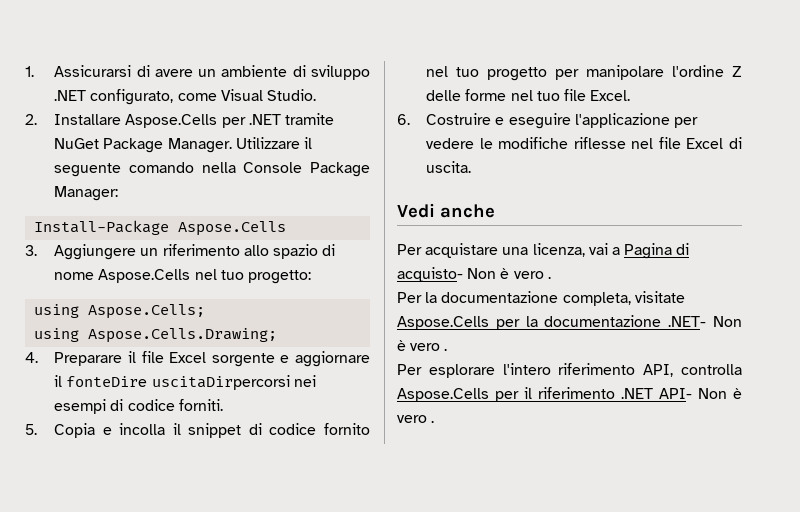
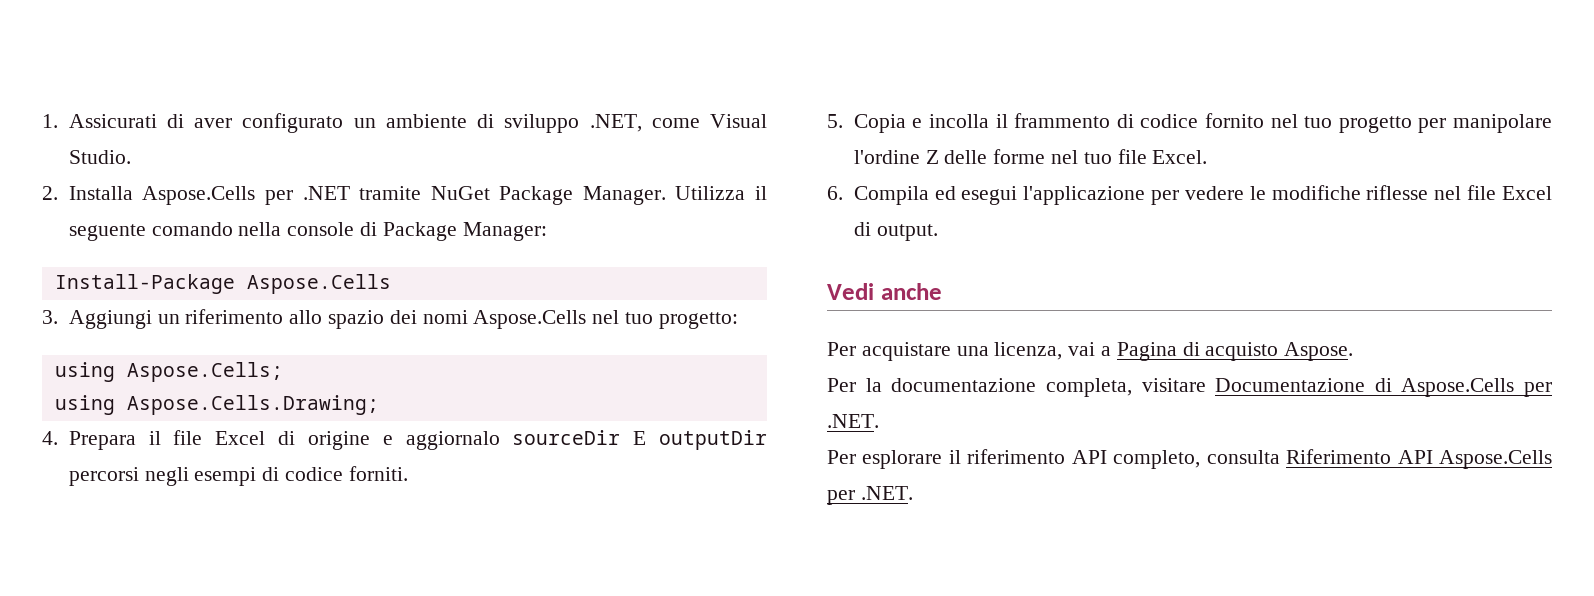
[54,65,193,77] Assicurarsi di avere -> [68,113,344,133] Assicurati di aver configurato
[54,89,174,105] .NET configurato, -> [589,114,642,132] .NET,
[54,114,122,125] Installare -> [68,186,133,200] Installa
[235,137,300,149] Utilizzare -> [675,186,746,200] Utilizza
[243,162,303,173] Console -> [287,222,377,236] console di
[54,244,137,260] Aggiungere -> [68,310,152,329] Aggiungi
[322,244,336,256] [54,272,95,280] di nome -> [389,310,468,324] dei nomi
[54,352,123,366] Preparare -> [68,431,136,450] Prepara
[211,351,370,367] [54,375,316,390] sorgente e aggiornare il fonteDire uscitaDirpercorsi nei -> [278,430,767,450] [68,467,189,486] di origine e aggiornalo sourceDir E outputDir percorsi negli
[188,423,242,438] snippet -> [1014,113,1111,128] frammento
[426,113,571,129] Costruire e eseguire -> [853,186,1018,205] Compila ed esegui
[426,161,472,173] uscita. -> [876,224,938,241] output.
[397,267,551,282] acquisto- Non è vero . -> [1205,342,1354,361] acquisto Aspose.
[634,291,685,303] [397,315,742,330] [397,340,448,351] [397,363,742,378] [397,387,742,402] [397,415,435,423] visitate Aspose.Cells per la documentazione .NET- Non è vero . // Per esplorare l'intero riferimento API, controlla Aspose.Cells per il riferimento .NET API- Non è vero . -> [1141,378,1552,397] [827,414,879,428] [827,449,1552,469] [827,486,913,505] visitare Documentazione di Aspose.Cells per .NET. // Per esplorare il riferimento API completo, consulta Riferimento API Aspose.Cells per .NET.

